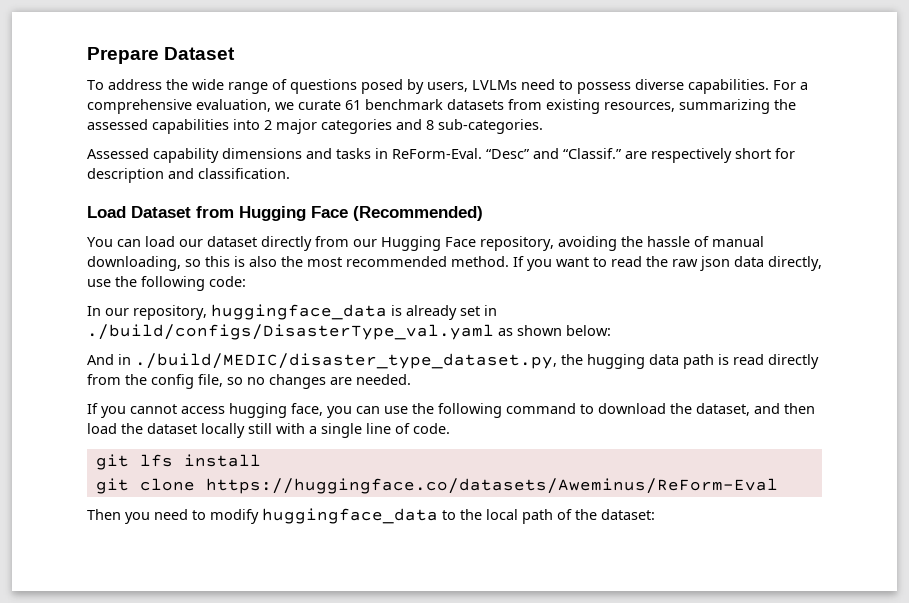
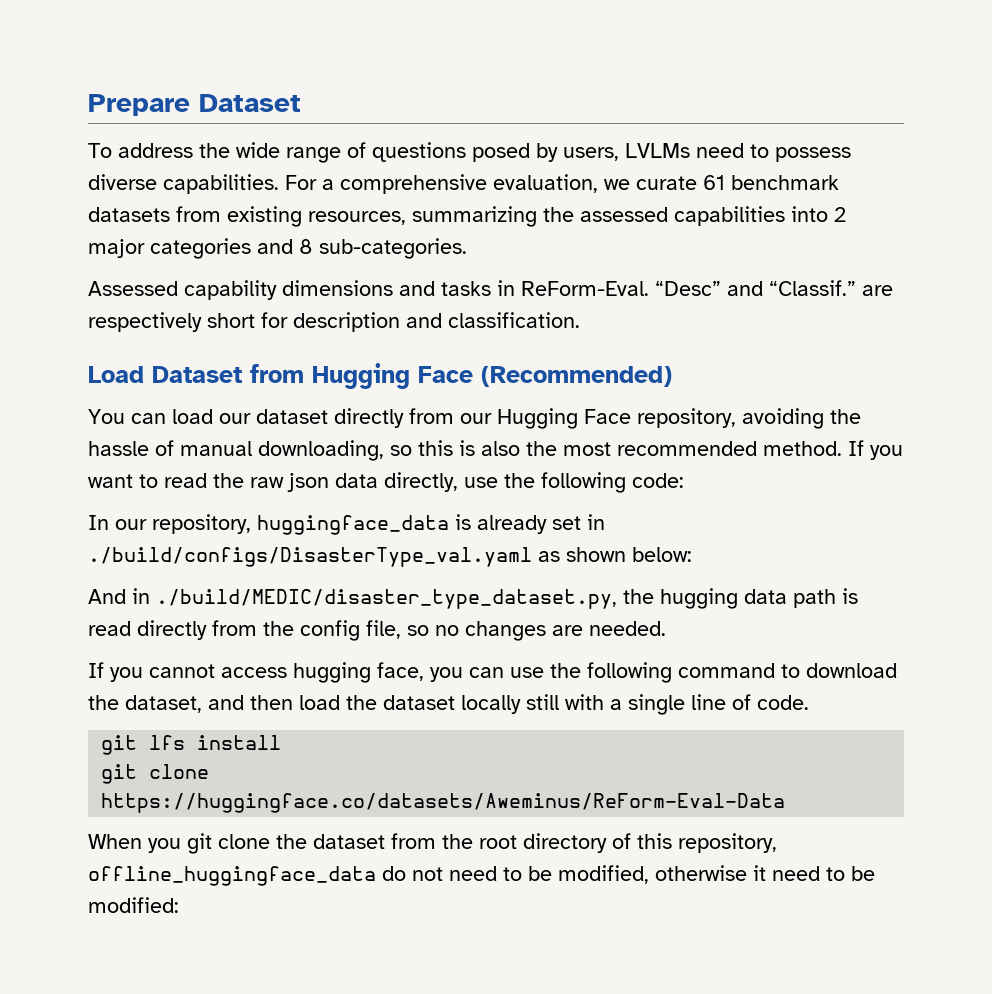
[205,478,778,494] [87,508,655,524] https://huggingface.co/datasets/Aweminus/ReForm-Eval // Then you need to modify huggingface_data to the local path of the dataset: -> [101,793,786,813] [88,833,777,854] [88,865,875,886] [88,897,179,913] https://huggingface.co/datasets/Aweminus/ReForm-Eval-Data // When you git clone the dataset from the root directory of this repository, offline_huggingface_data do not need to be modified, otherwise it need to be modified:

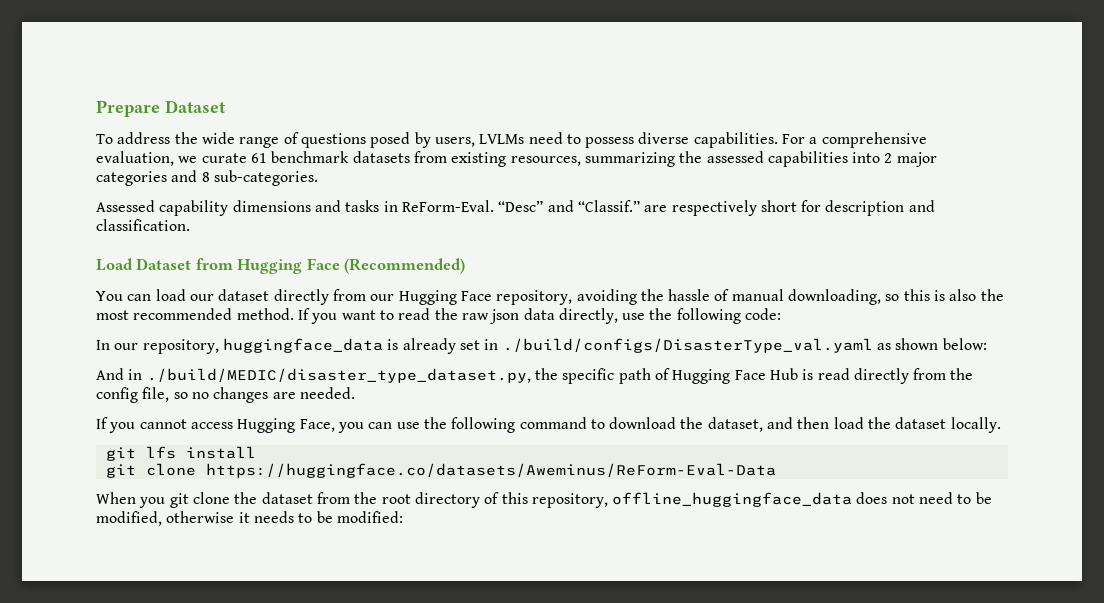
[660,588,836,609] hugging data path -> [562,368,798,384] specific path of Hugging Face Hub
[293,662,424,683] hugging face, -> [237,418,335,433] Hugging Face,
[461,694,809,715] locally still with a single line of code. -> [950,417,1001,433] locally.
[382,866,406,881] do -> [856,492,888,504] does
[772,866,820,881] need -> [253,511,294,523] needs

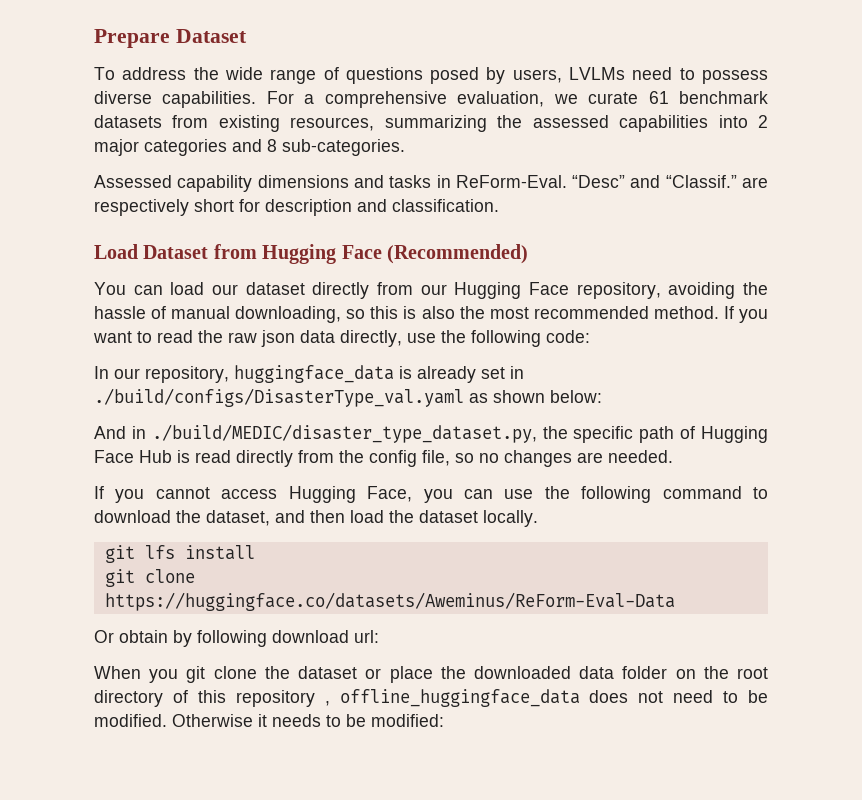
(776, 470) none -> [94,630,379,647] // Or obtain by following download url:
[316,492,350,504] from -> [365,666,696,683] or place the downloaded data folder on
[531,493,608,508] repository, -> [235,690,330,707] repository ,
[96,511,235,526] modified, otherwise -> [94,714,253,727] modified. Otherwise

